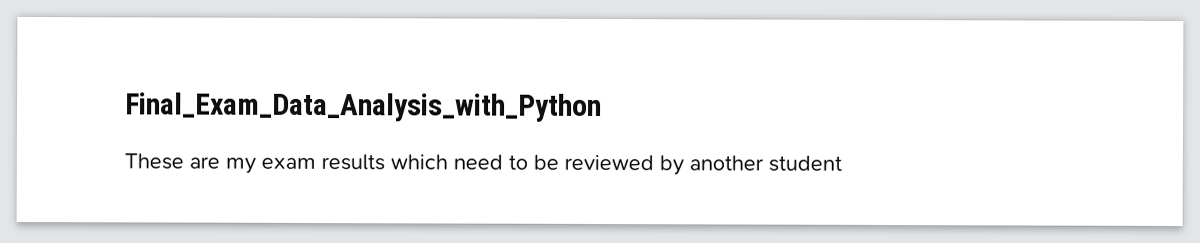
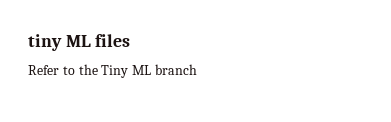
[125,92,602,123] [124,153,842,176] Final_Exam_Data_Analysis_with_Python // These are my exam results which need to be reviewed by another student -> [28,34,131,51] [28,64,197,78] tiny ML files // Refer to the Tiny ML branch

